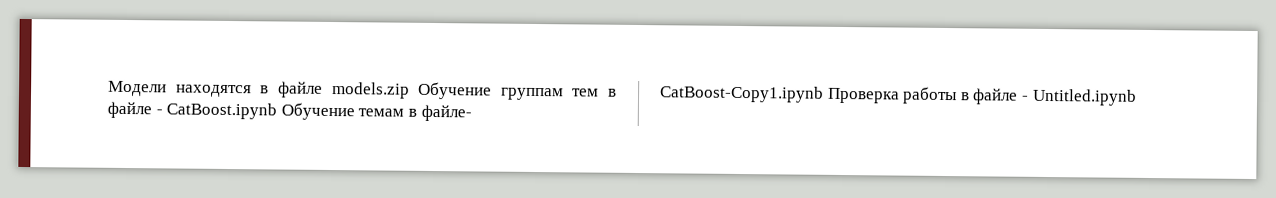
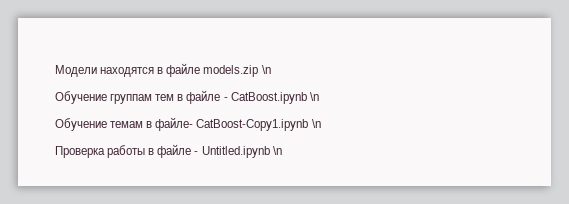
(410, 90) none -> [261,65,271,74] \n //
(278, 111) none -> [309,92,319,101] \n //
(824, 94) none -> [311,119,321,128] \n //
(1137, 97) none -> [272,146,282,155] \n

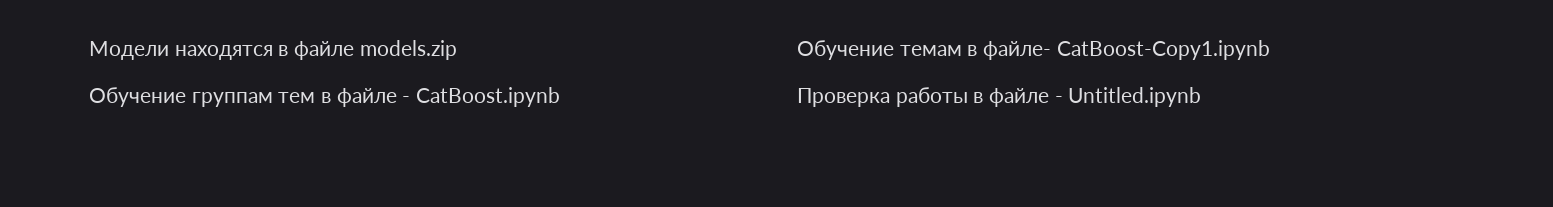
[261,65,271,74] \n -> (457, 50) none
[309,92,319,101] \n -> (561, 97) none
[311,119,321,128] \n -> (1270, 50) none
[272,146,282,155] \n -> (1202, 97) none

